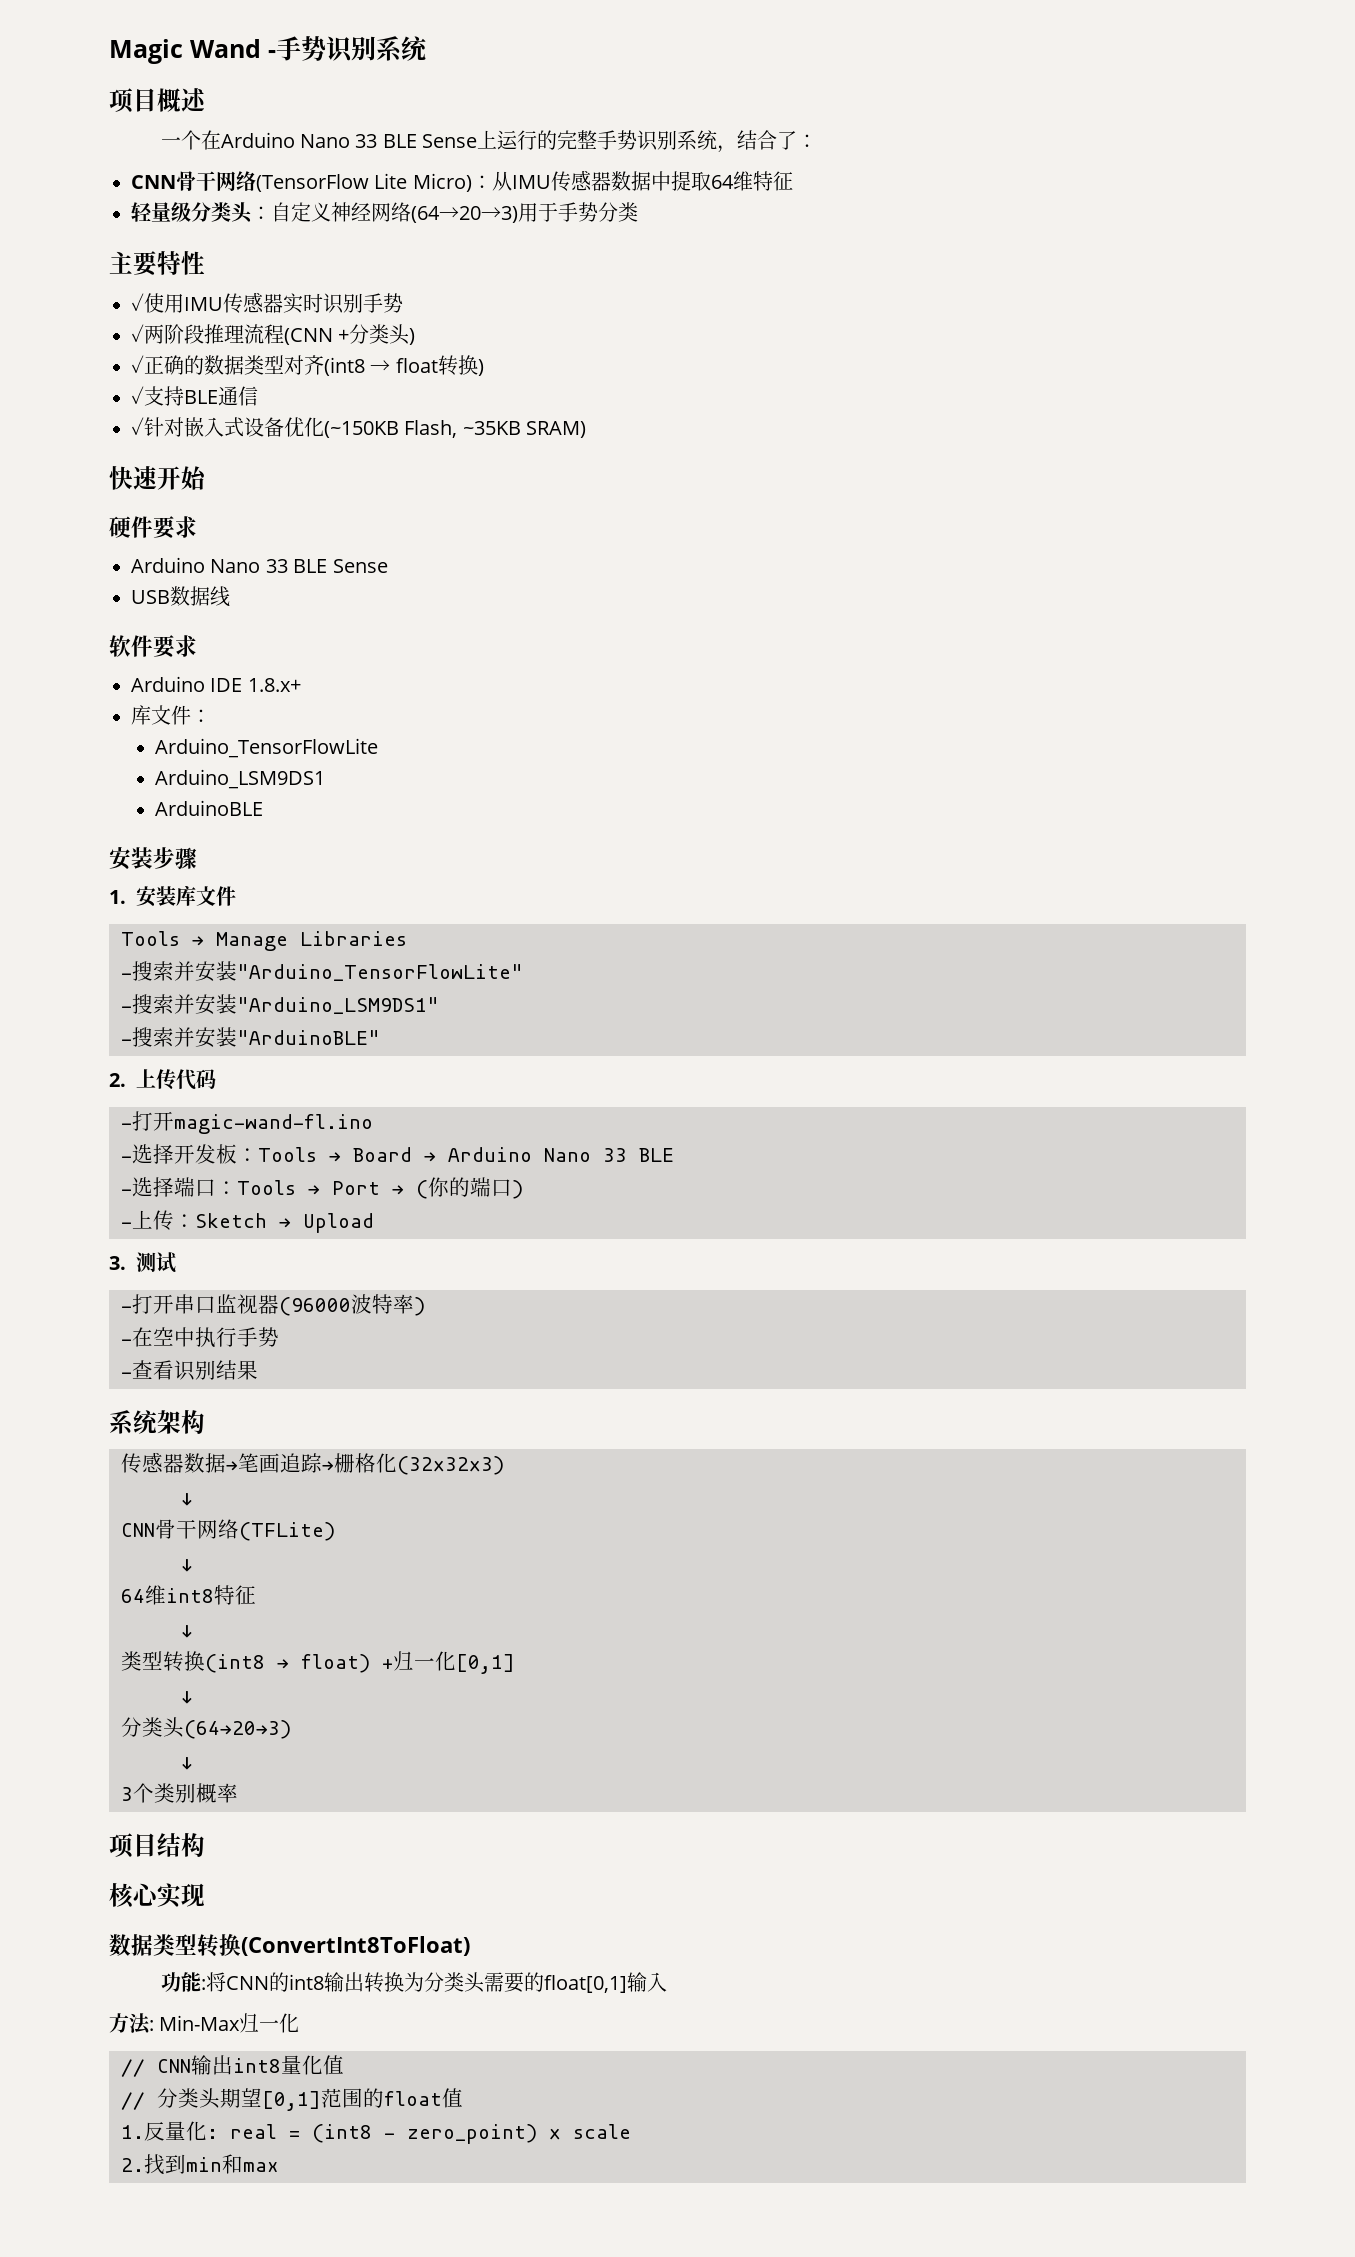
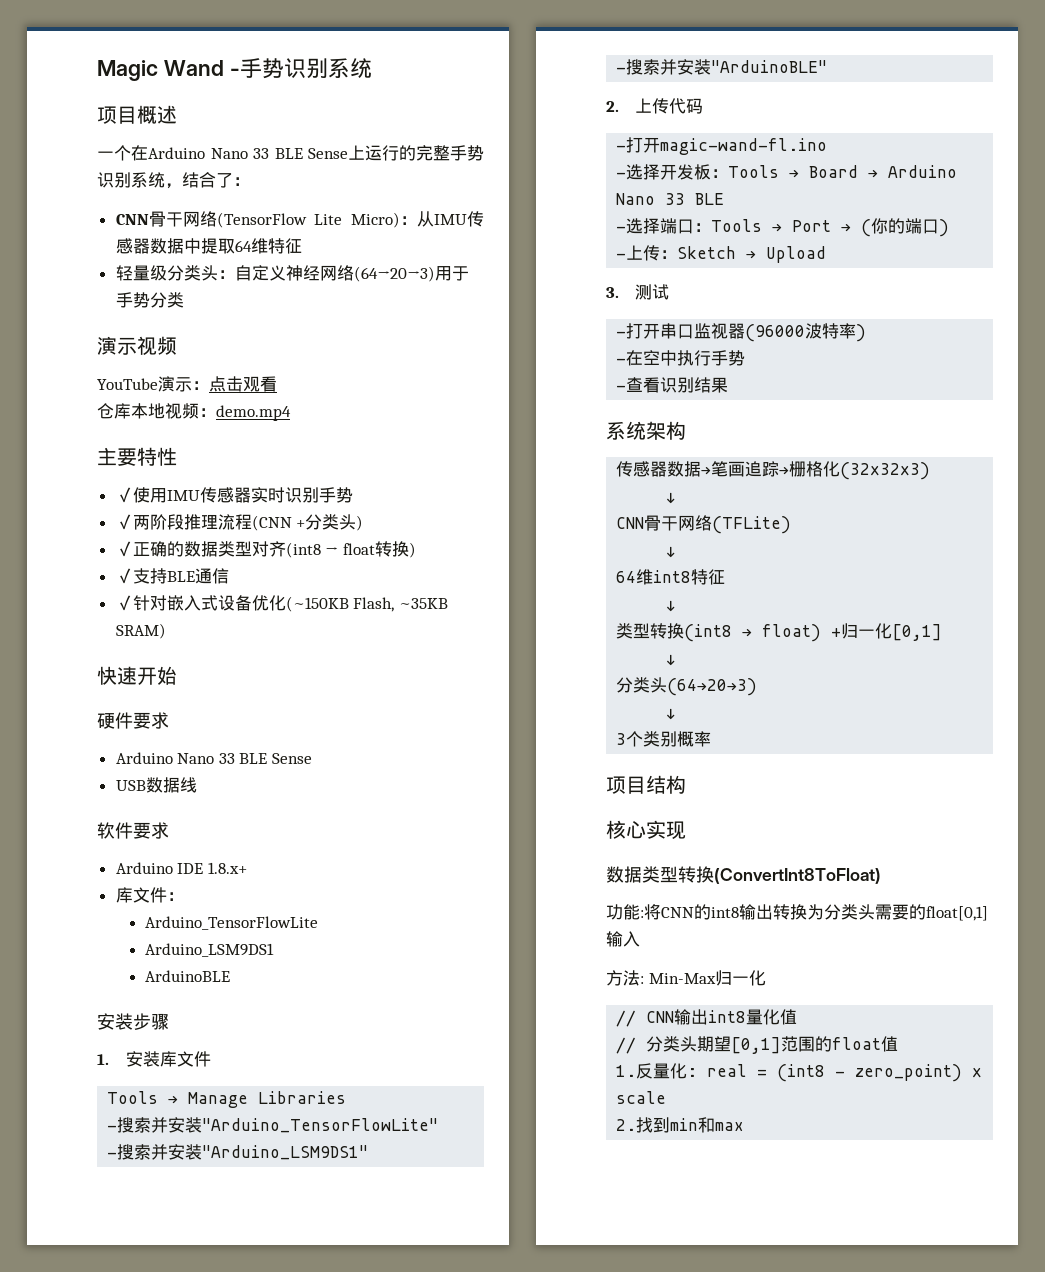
(638, 212) none -> [97,336,177,356] [97,376,277,392] [97,403,291,421] // 演示视频 // YouTube演示：点击观看 // 仓库本地视频：demo.mp4

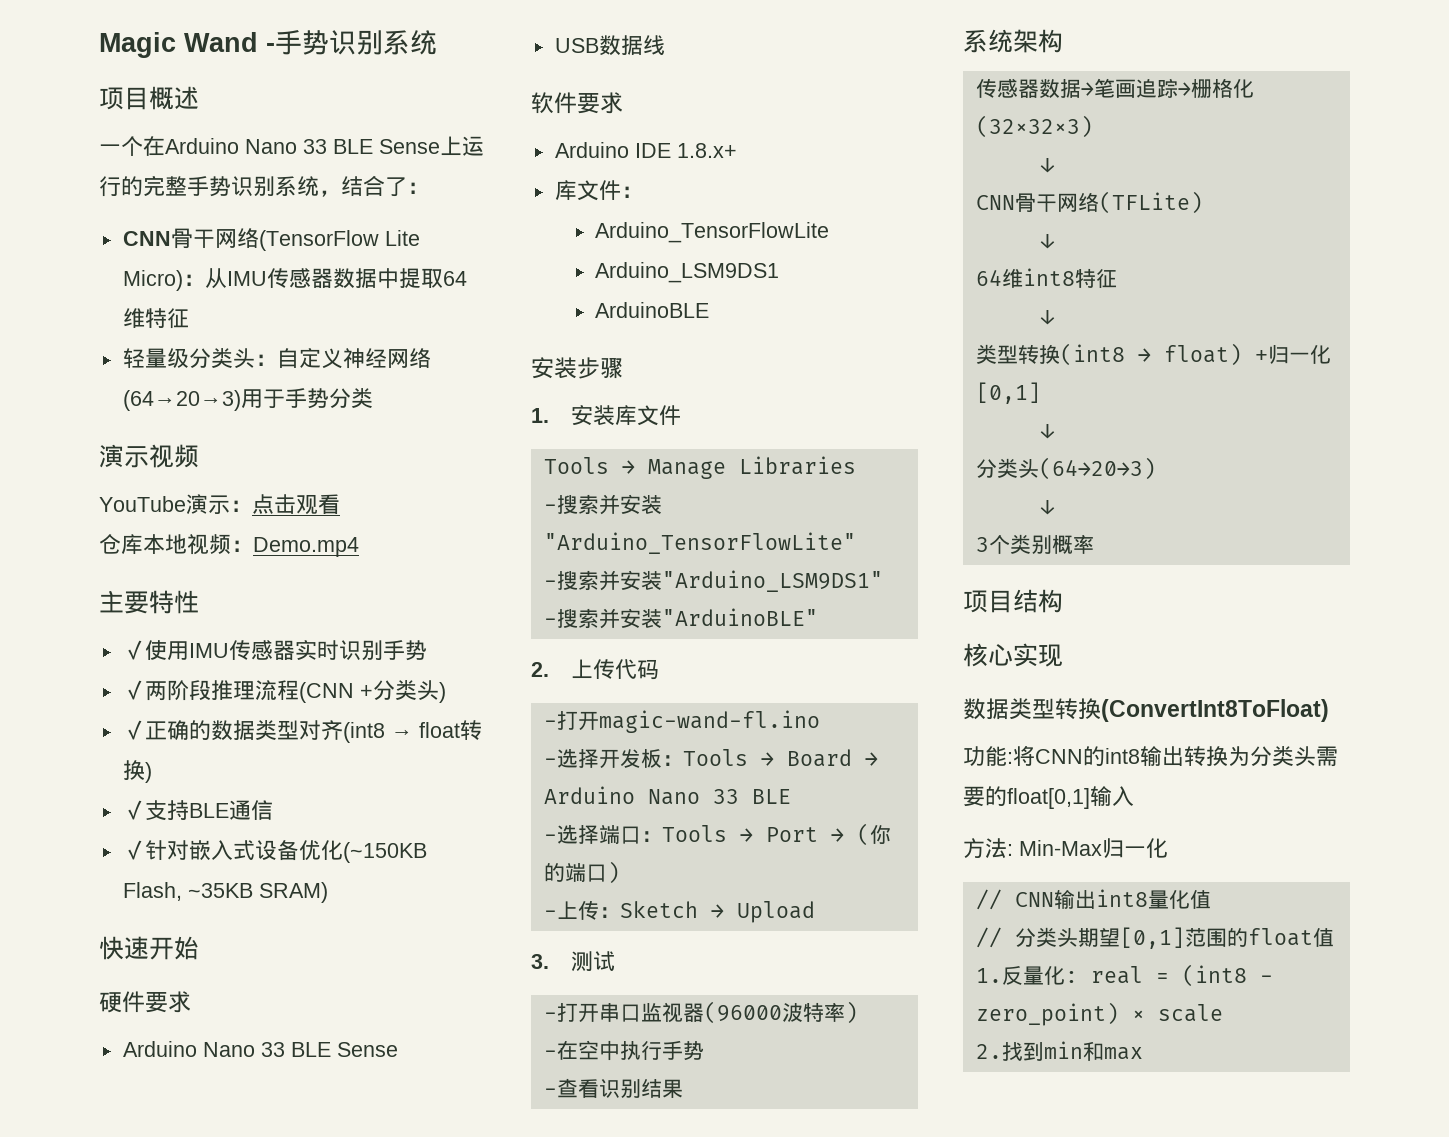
[216,405,291,421] demo.mp4 -> [253,537,359,557] Demo.mp4

